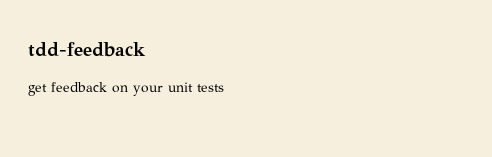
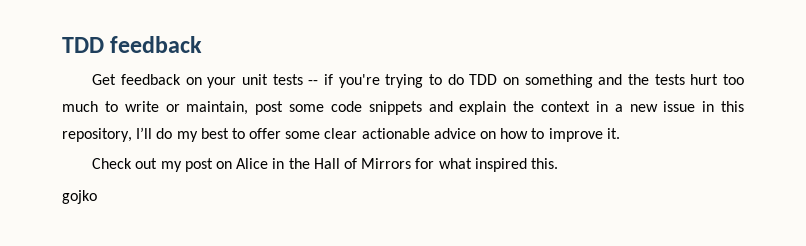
[28,42,146,57] [28,84,47,96] tdd-feedback // get -> [62,36,203,53] [92,74,117,85] TDD feedback // Get
(224, 88) none -> [308,74,745,88] [62,101,745,115] [62,127,620,142] [92,158,558,172] [62,190,97,204] -- if you're trying to do TDD on something and the tests hurt too much to write or maintain, post some code snippets and explain the context in a new issue in this repository, I’ll do my best to offer some clear actionable advice on how to improve it. // Check out my post on Alice in the Hall of Mirrors for what inspired this. // gojko

